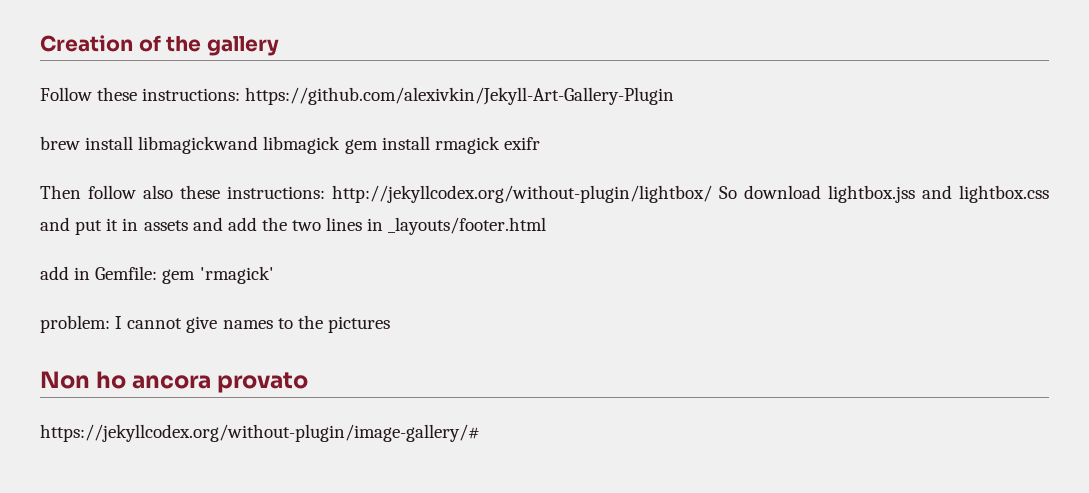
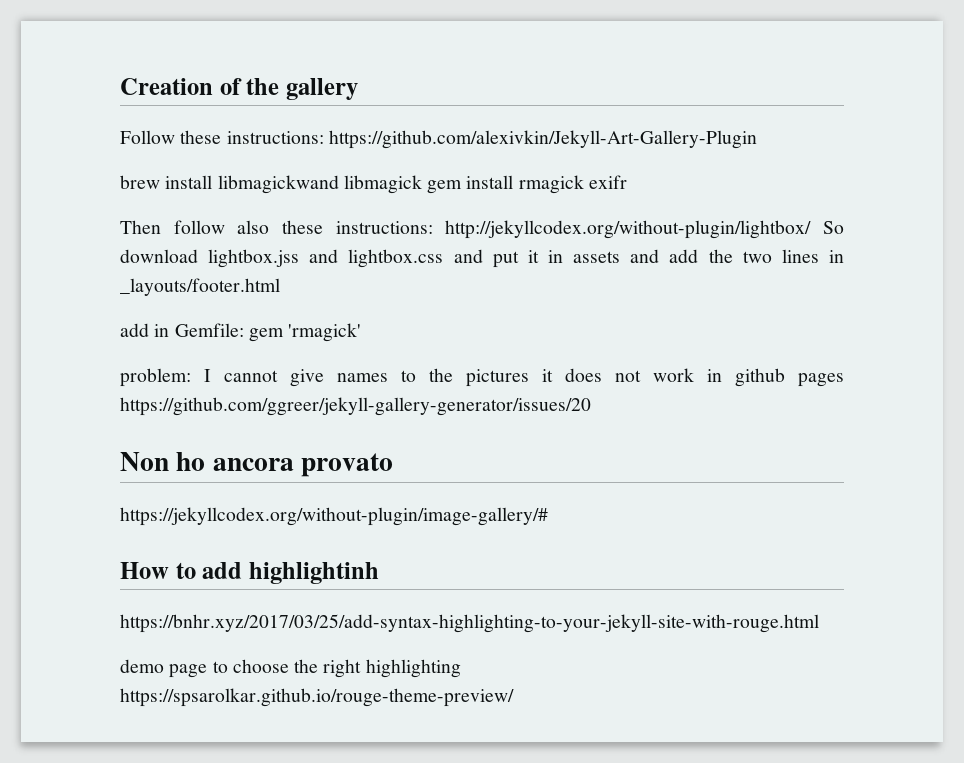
(390, 324) none -> [542,368,844,387] [120,397,591,416] it does not work in github pages https://github.com/ggreer/jekyll-gallery-generator/issues/20
(480, 433) none -> [120,562,379,584] [120,614,819,633] [120,659,461,678] [120,688,514,707] // How to add highlightinh // https://bnhr.xyz/2017/03/25/add-syntax-highlighting-to-your-jekyll-site-with-rouge.html // demo page to choose the right highlighting https://spsarolkar.github.io/rouge-theme-preview/

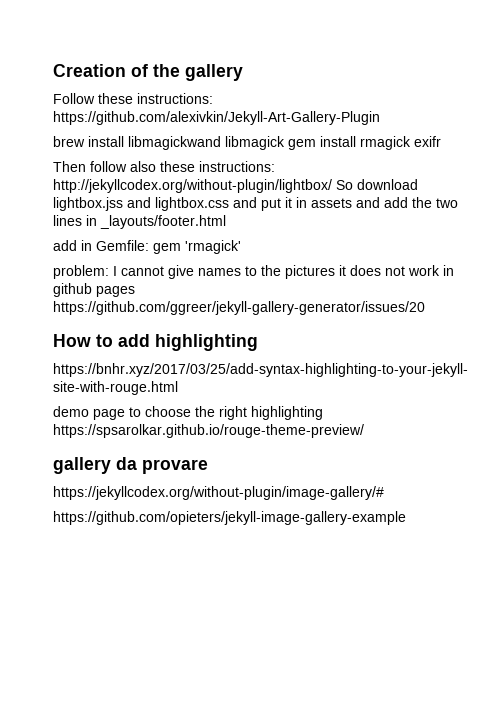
[120,452,394,477] [120,507,548,526] // Non ho ancora provato // https://jekyllcodex.org/without-plugin/image-gallery/# -> (425, 308) none
[248,562,379,584] highlightinh -> [155,334,258,351] highlighting
(514, 697) none -> [53,457,208,474] [53,486,384,500] [53,511,406,525] // gallery da provare // https://jekyllcodex.org/without-plugin/image-gallery/# // https://github.com/opieters/jekyll-image-gallery-example

